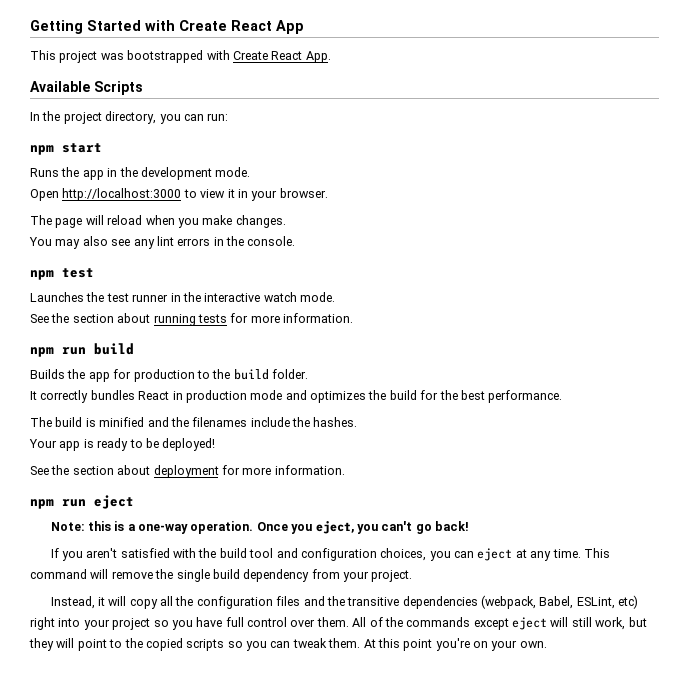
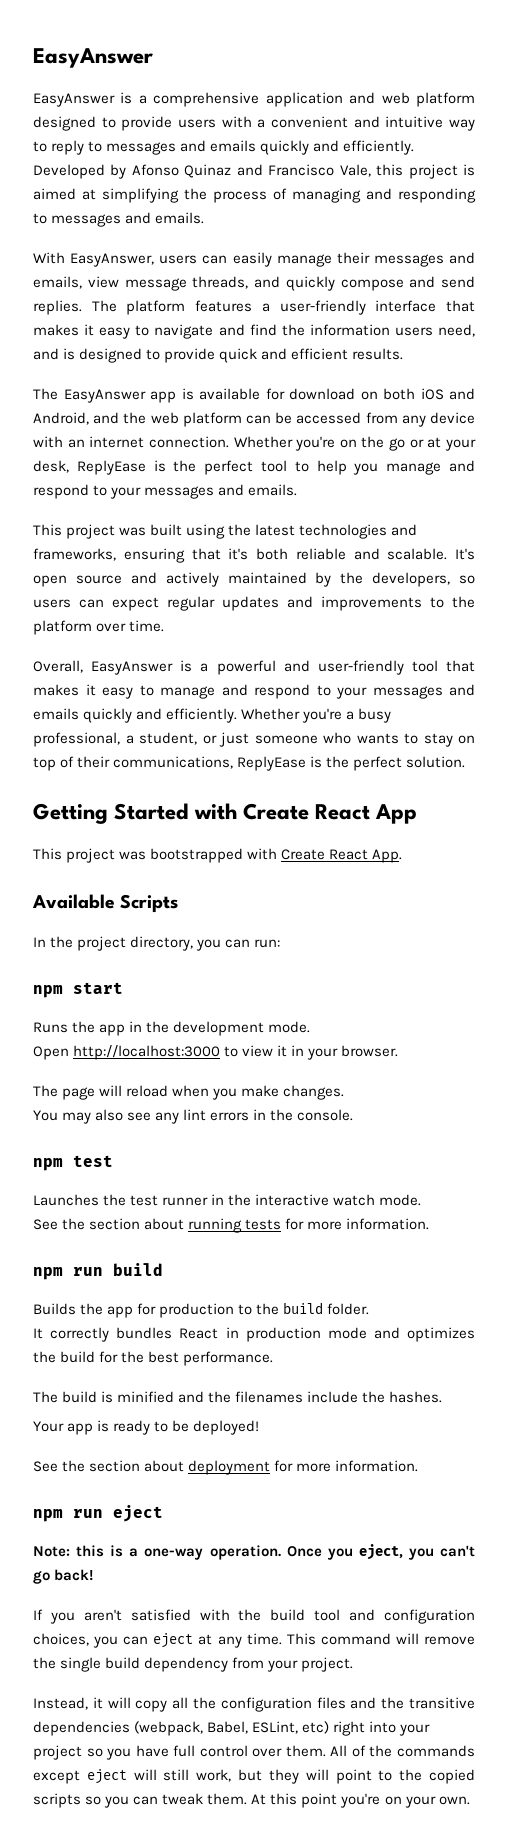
(30, 27) none -> [33,48,153,68] [33,92,476,107] [33,116,476,131] [33,140,415,155] [33,164,476,179] [33,188,476,203] [33,212,205,227] [33,252,475,267] [33,276,475,291] [33,300,476,315] [33,324,475,339] [33,348,404,363] [33,388,475,403] [33,412,475,427] [33,436,476,451] [33,460,476,475] [33,484,298,499] [33,524,418,539] [33,548,475,563] [33,572,475,587] [33,596,475,611] [33,620,165,635] [33,660,475,675] [33,684,475,699] [33,708,392,723] [33,732,475,747] [33,756,466,771] EasyAnswer // EasyAnswer is a comprehensive application and web platform designed to provide users with a convenient and intuitive way to reply to messages and emails quickly and efficiently. Developed by Afonso Quinaz and Francisco Vale, this project is aimed at simplifying the process of managing and responding to messages and emails. // With EasyAnswer, users can easily manage their messages and emails, view message threads, and quickly compose and send replies. The platform features a user-friendly interface that makes it easy to navigate and find the information users need, and is designed to provide quick and efficient results. // The EasyAnswer app is available for download on both iOS and Android, and the web platform can be accessed from any device with an internet connection. Whether you're on the go or at your desk, ReplyEase is the perfect tool to help you manage and respond to your messages and emails. // This project was built using the latest technologies and frameworks, ensuring that it's both reliable and scalable. It's open source and actively maintained by the developers, so users can expect regular updates and improvements to the platform over time. // Overall, EasyAnswer is a powerful and user-friendly tool that makes it easy to manage and respond to your messages and emails quickly and efficiently. Whether you're a busy professional, a student, or just someone who wants to stay on top of their communications, ReplyEase is the perfect solution. //

